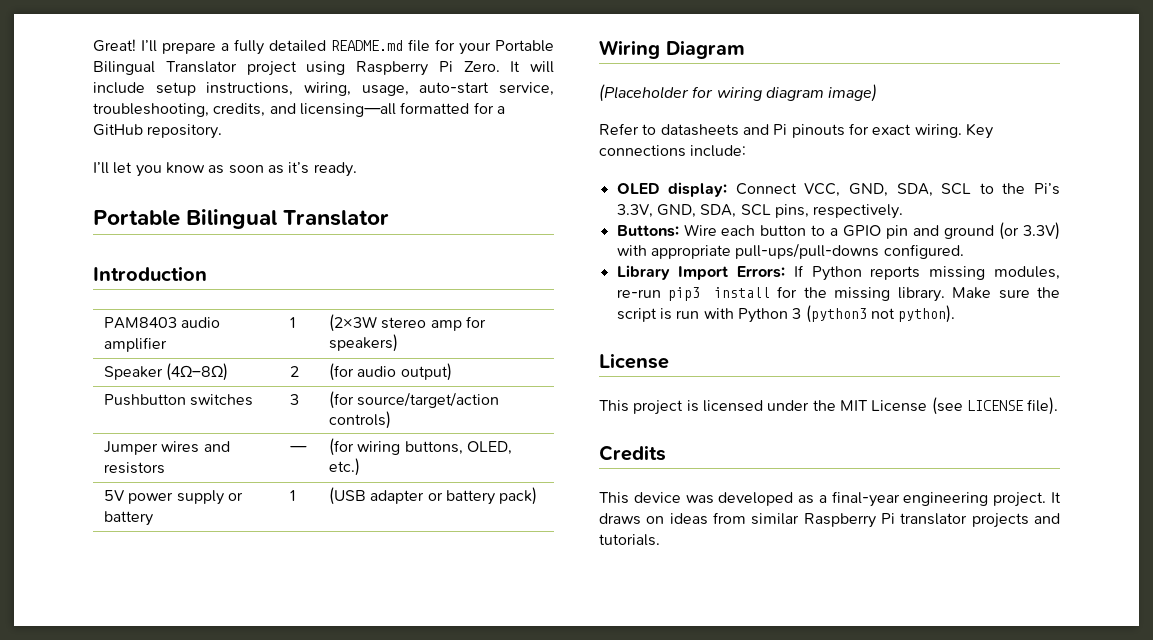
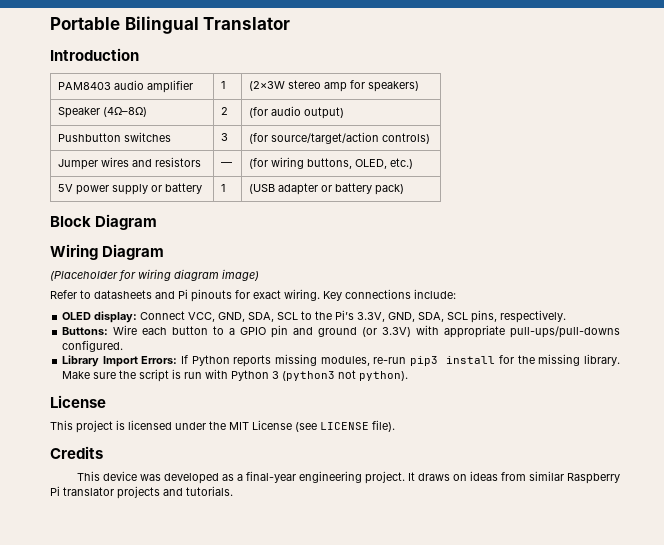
[93,39,554,55] [93,61,554,76] [93,82,554,96] [93,102,505,117] [93,124,223,139] [93,162,357,177] Great! I’ll prepare a fully detailed README.md file for your Portable Bilingual Translator project using Raspberry Pi Zero. It will include setup instructions, wiring, usage, auto-start service, troubleshooting, credits, and licensing—all formatted for a GitHub repository. // I’ll let you know as soon as it’s ready. // -> (50, 23) none
(538, 496) none -> [50,214,158,230] // Block Diagram

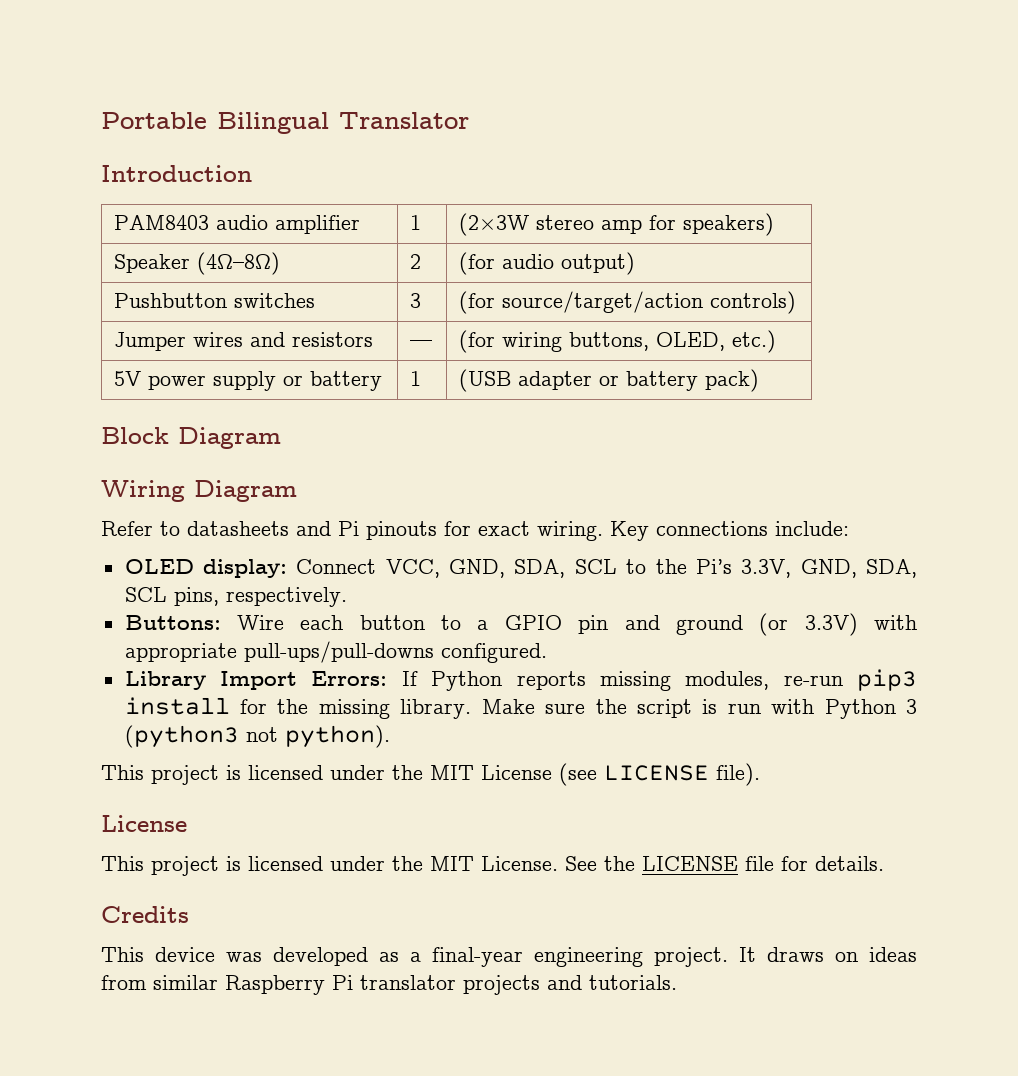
[50,269,259,281] // (Placeholder for wiring diagram image) -> (297, 491) none
[50,395,106,408] // License -> (390, 736) none
(395, 426) none -> [101,815,187,832] [101,856,884,876] // License // This project is licensed under the MIT License. See the LICENSE file for details.

